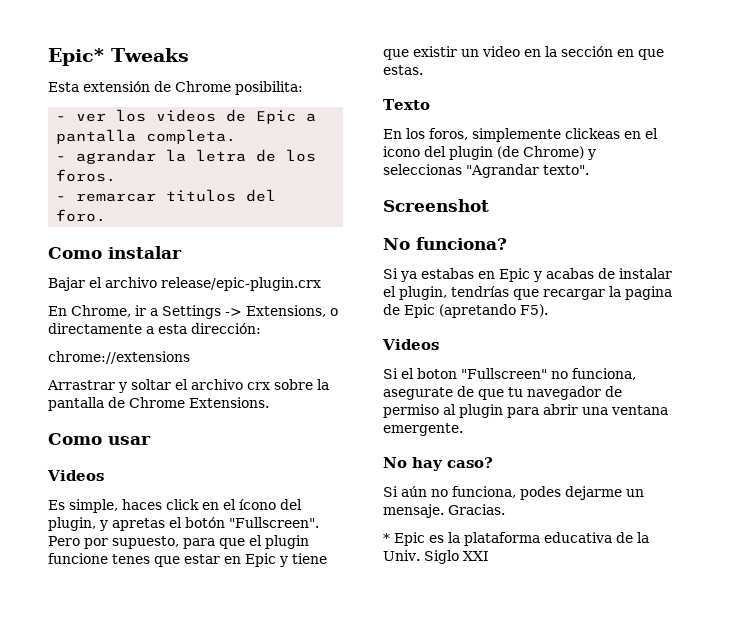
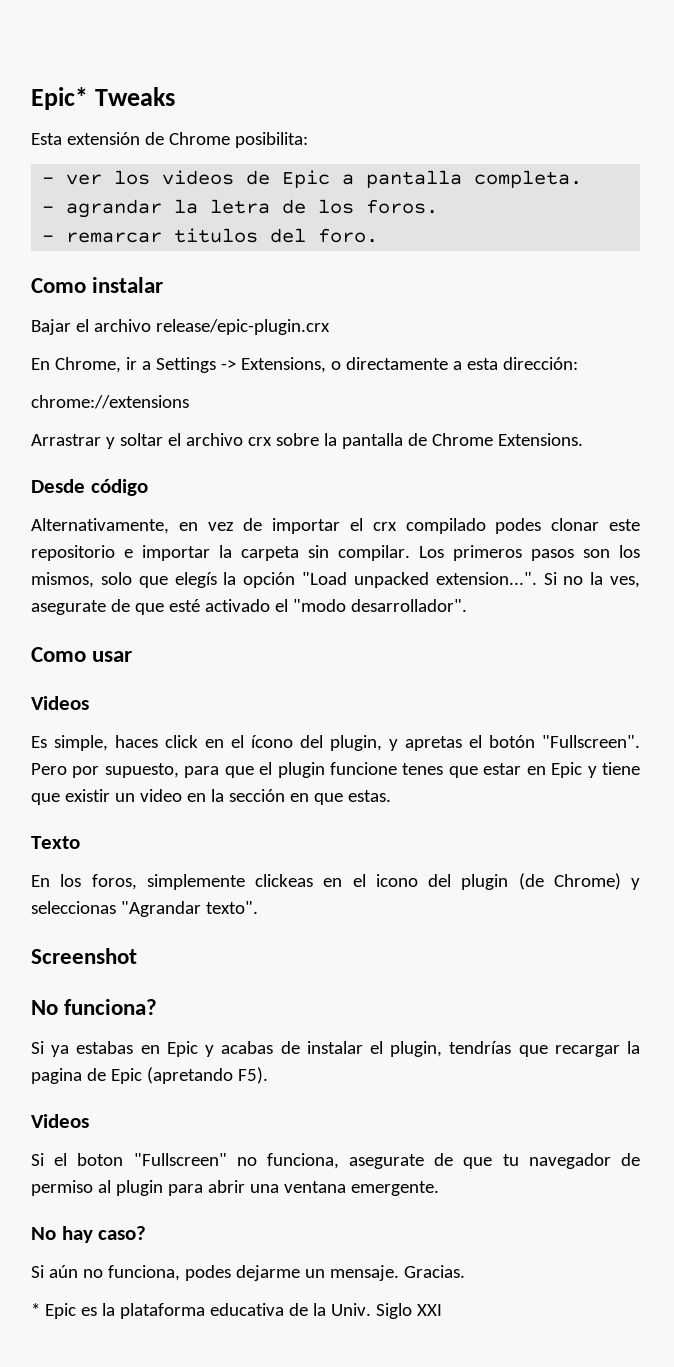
(269, 402) none -> [31,479,148,496] [31,518,640,534] [31,545,640,561] [31,572,640,588] [31,599,467,615] // Desde código // Alternativamente, en vez de importar el crx compilado podes clonar este repositorio e importar la carpeta sin compilar. Los primeros pasos son los mismos, solo que elegís la opción "Load unpacked extension...". Si no la ves, asegurate de que esté activado el "modo desarrollador".

